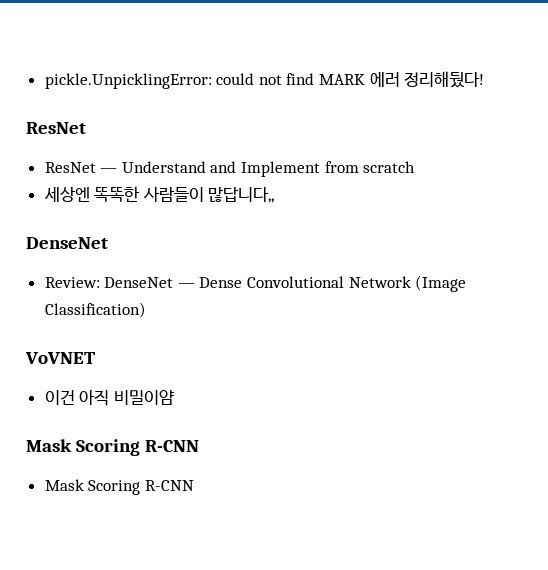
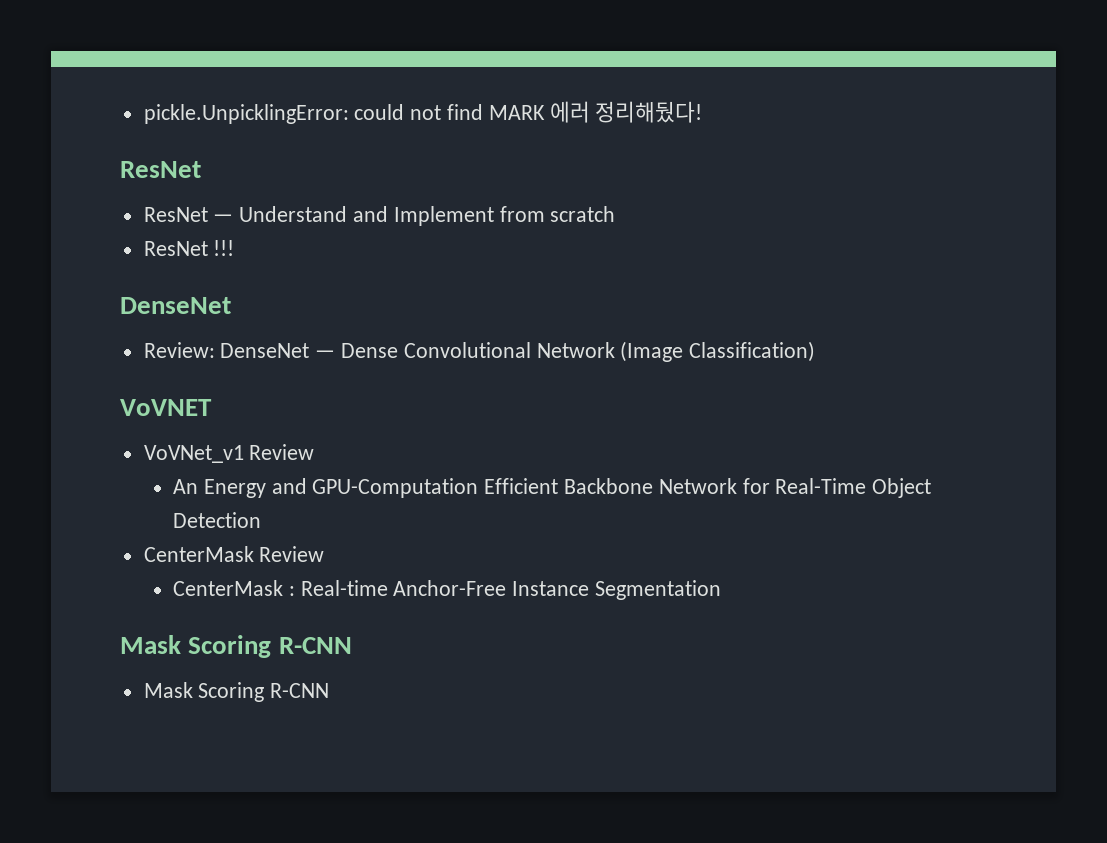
[43,186,275,203] 세상엔 똑똑한 사람들이 많답니다,, -> [143,240,235,256] ResNet !!!
[44,390,174,406] 이건 아직 비밀이얌 -> [143,444,315,463] [172,478,932,498] [172,512,261,528] [143,546,325,562] [172,580,722,600] VoVNet_v1 Review // An Energy and GPU-Computation Efficient Backbone Network for Real-Time Object Detection // CenterMask Review // CenterMask : Real-time Anchor-Free Instance Segmentation

